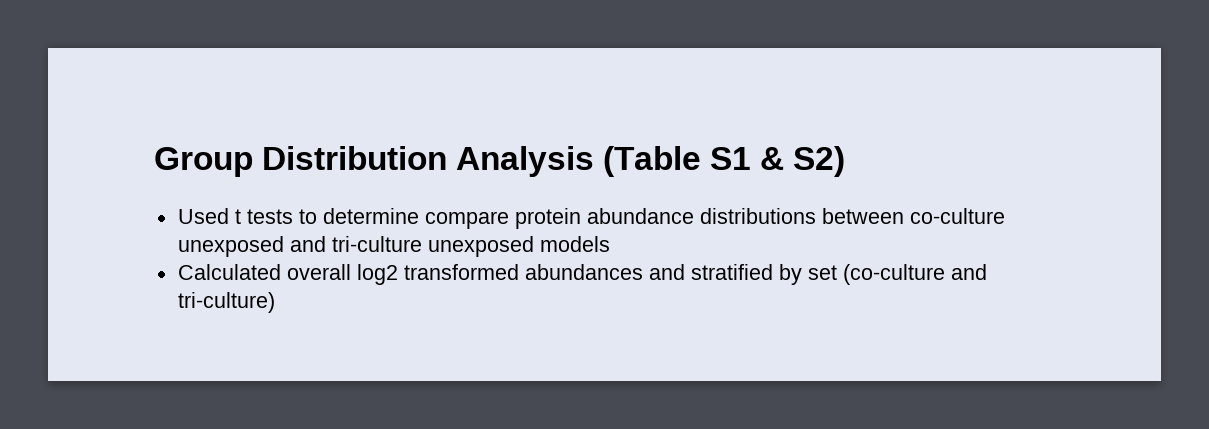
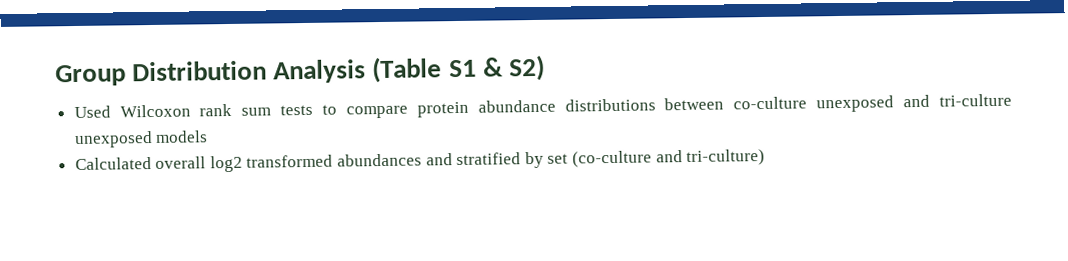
[234,209,241,224] t -> [119,103,272,118] Wilcoxon rank sum
[322,208,419,224] determine -> (338, 109) none

